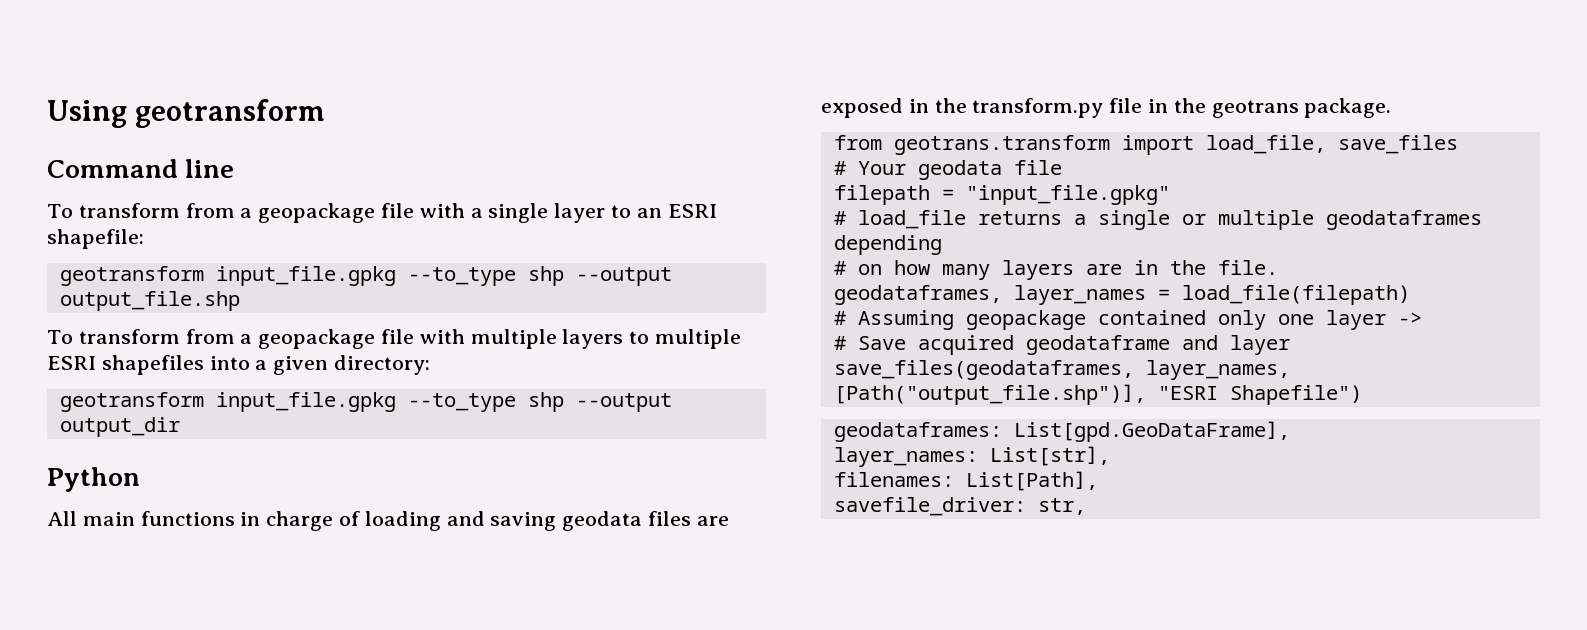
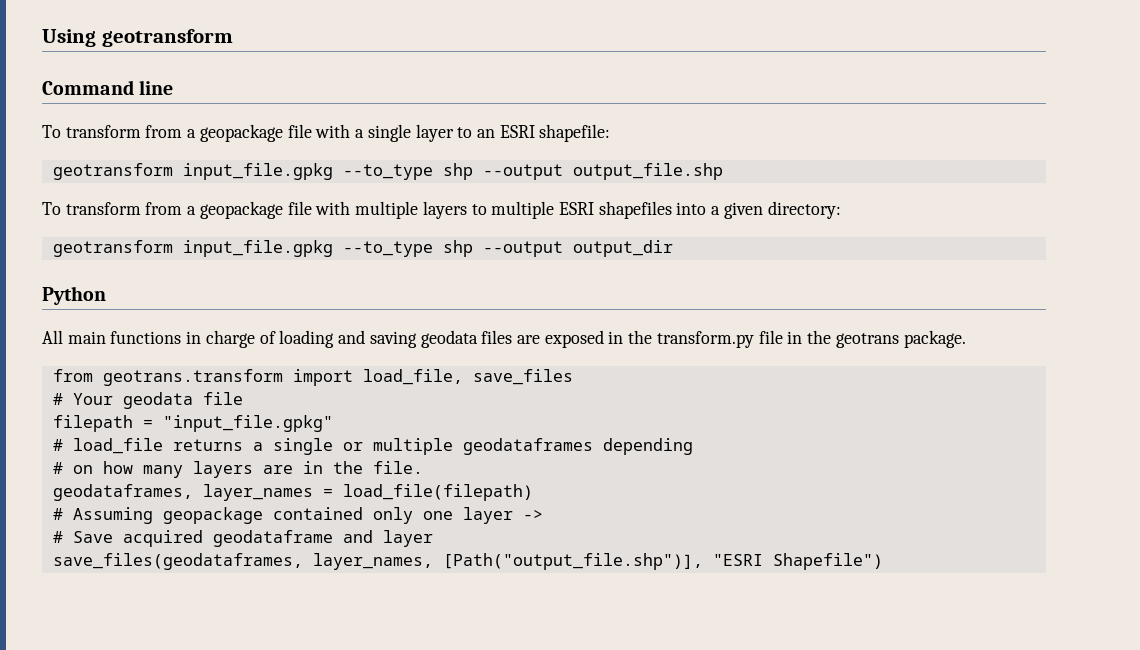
[833,421,1290,442] [833,446,1110,467] [833,471,1098,491] [833,497,1086,516] // geodataframes: List[gpd.GeoDataFrame], // layer_names: List[str], // filenames: List[Path], // savefile_driver: str, -> (883, 561) none

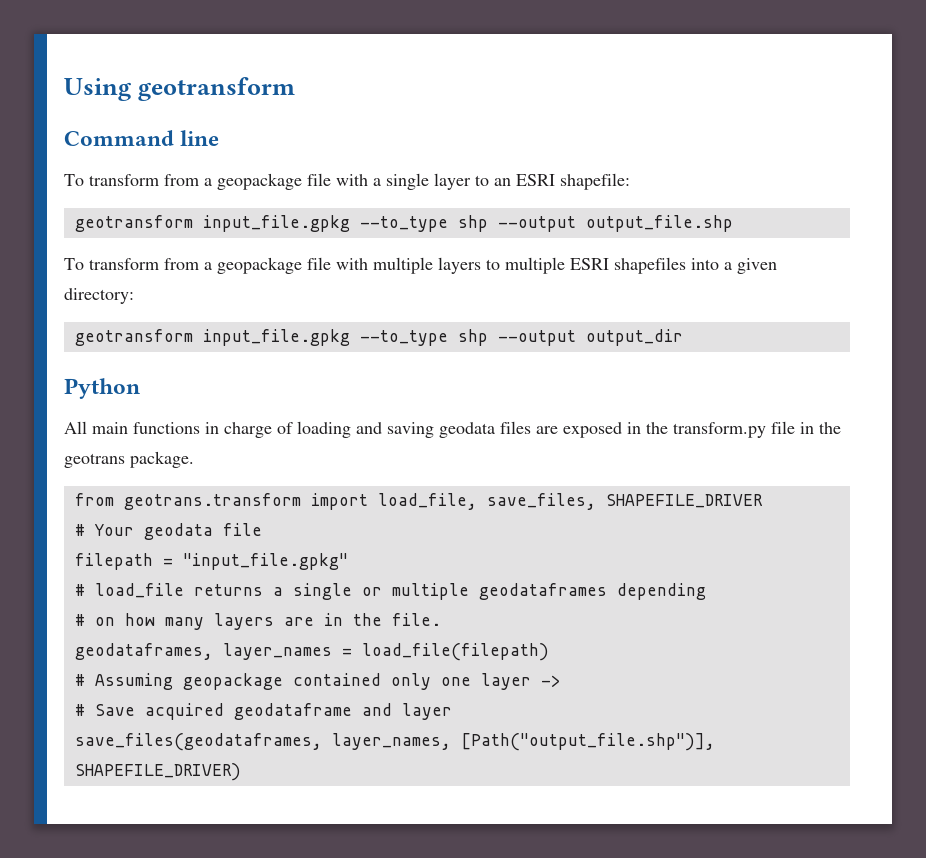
[472,369,573,385] save_files -> [486,493,763,510] save_files, SHAPEFILE_DRIVER
[712,553,883,570] "ESRI Shapefile") -> [74,763,241,781] SHAPEFILE_DRIVER)

